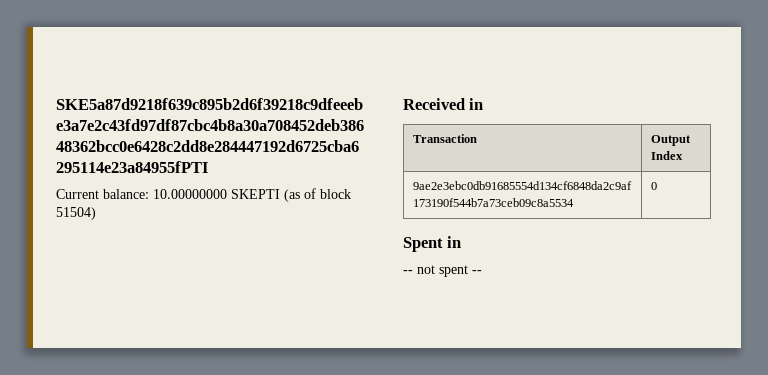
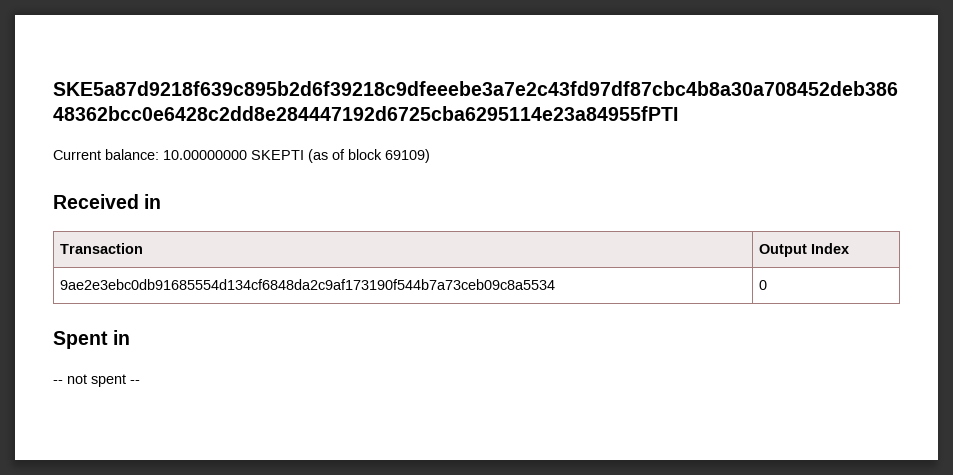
[56,207,96,220] 51504) -> [385,149,430,163] 69109)

